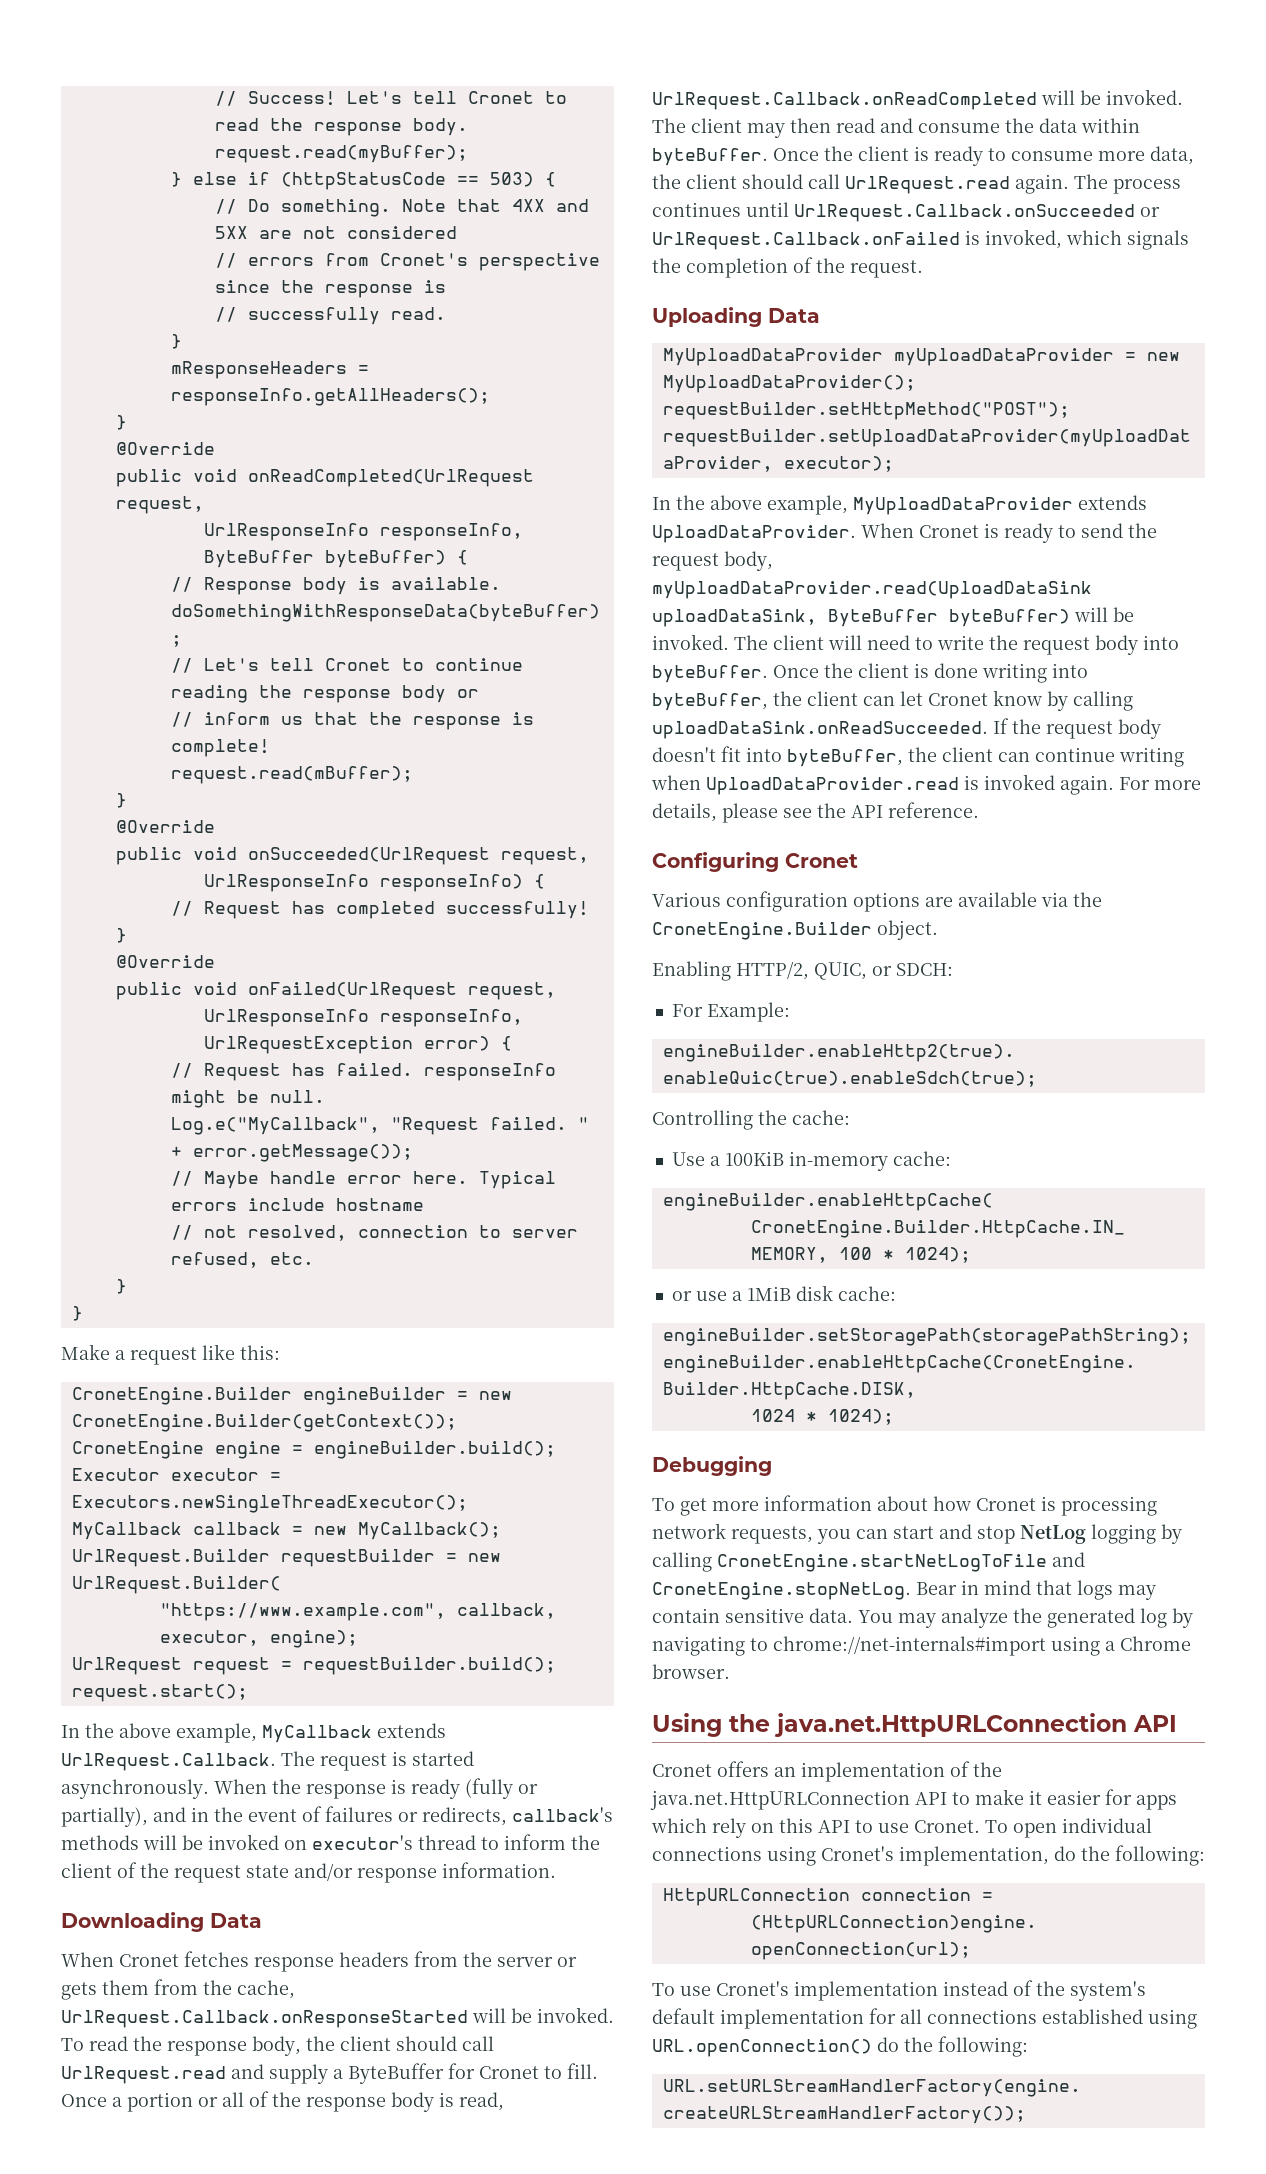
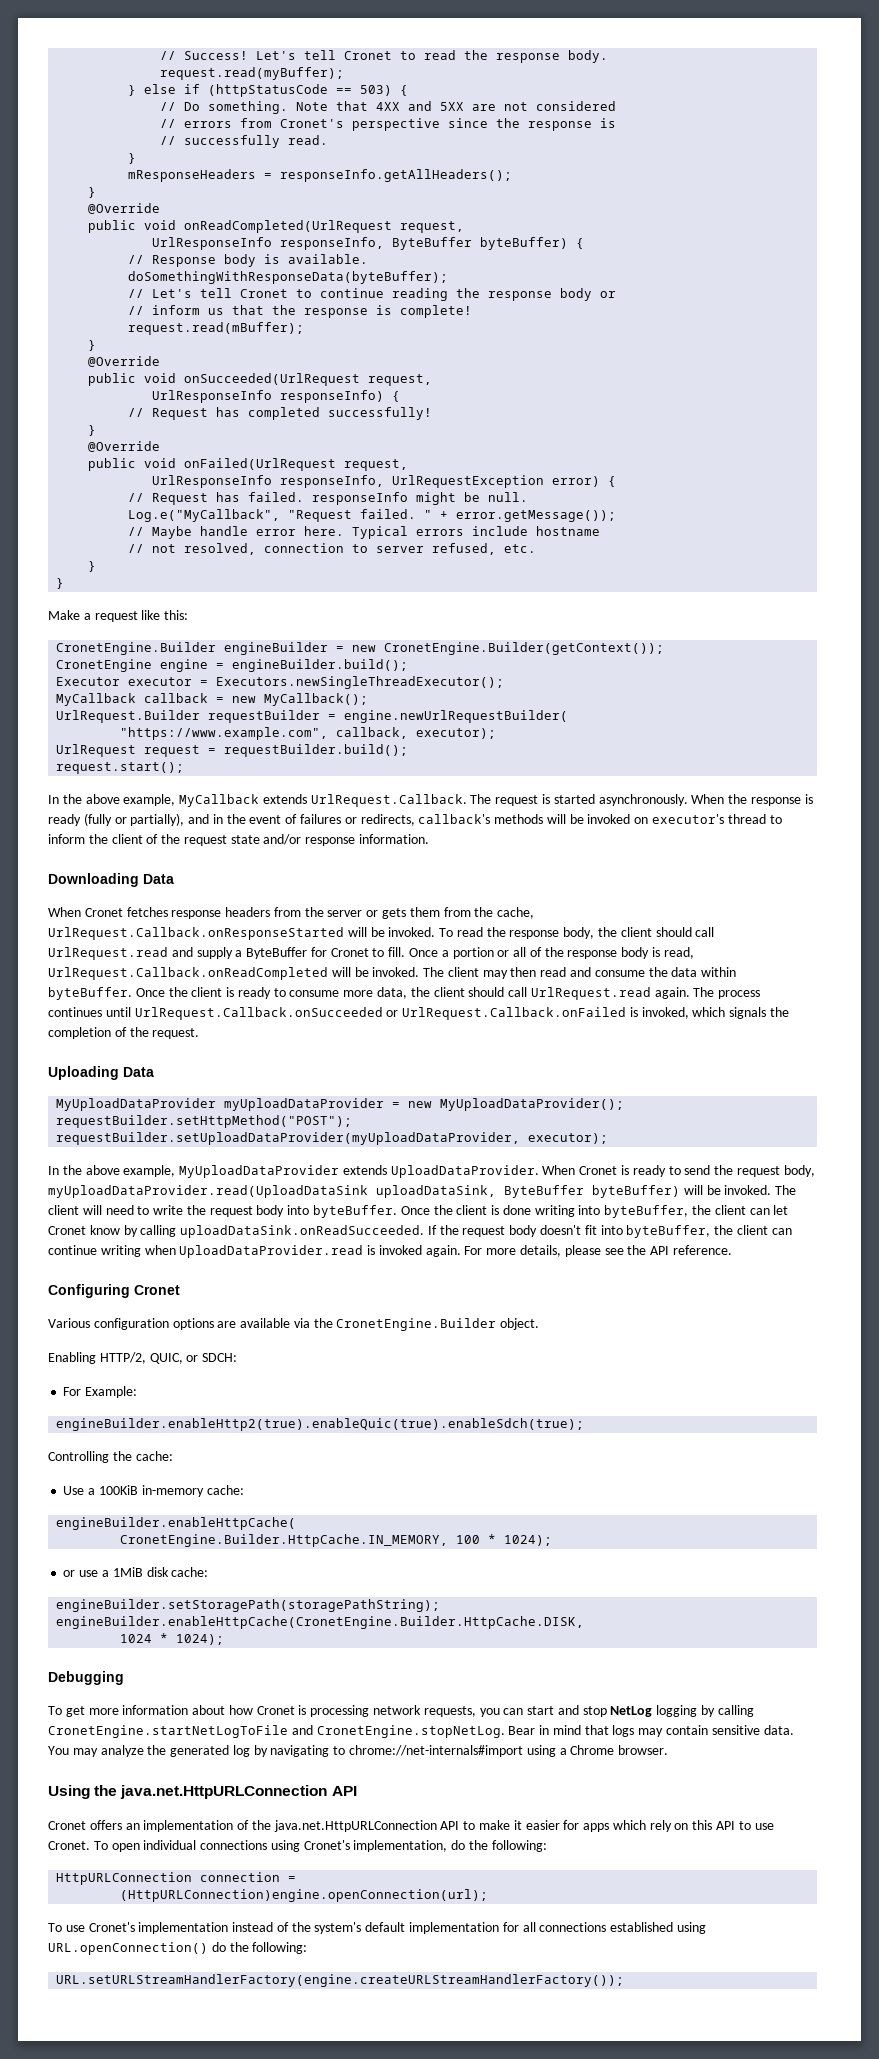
[467,1553,501,1562] [71,1576,281,1594] new UrlRequest.Builder( -> [344,710,569,723] engine.newUrlRequestBuilder(
[159,1630,358,1648] executor, engine); -> [416,728,497,739] executor);

